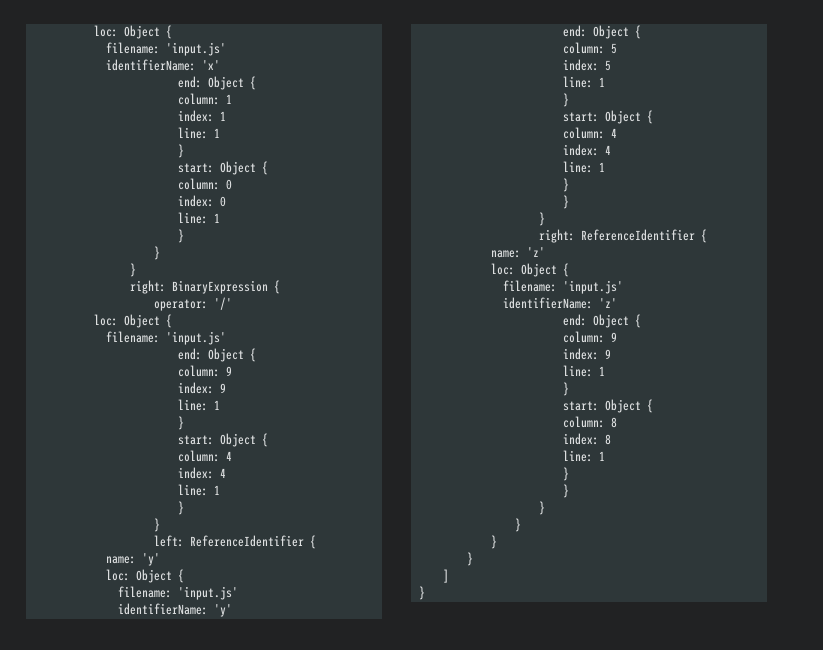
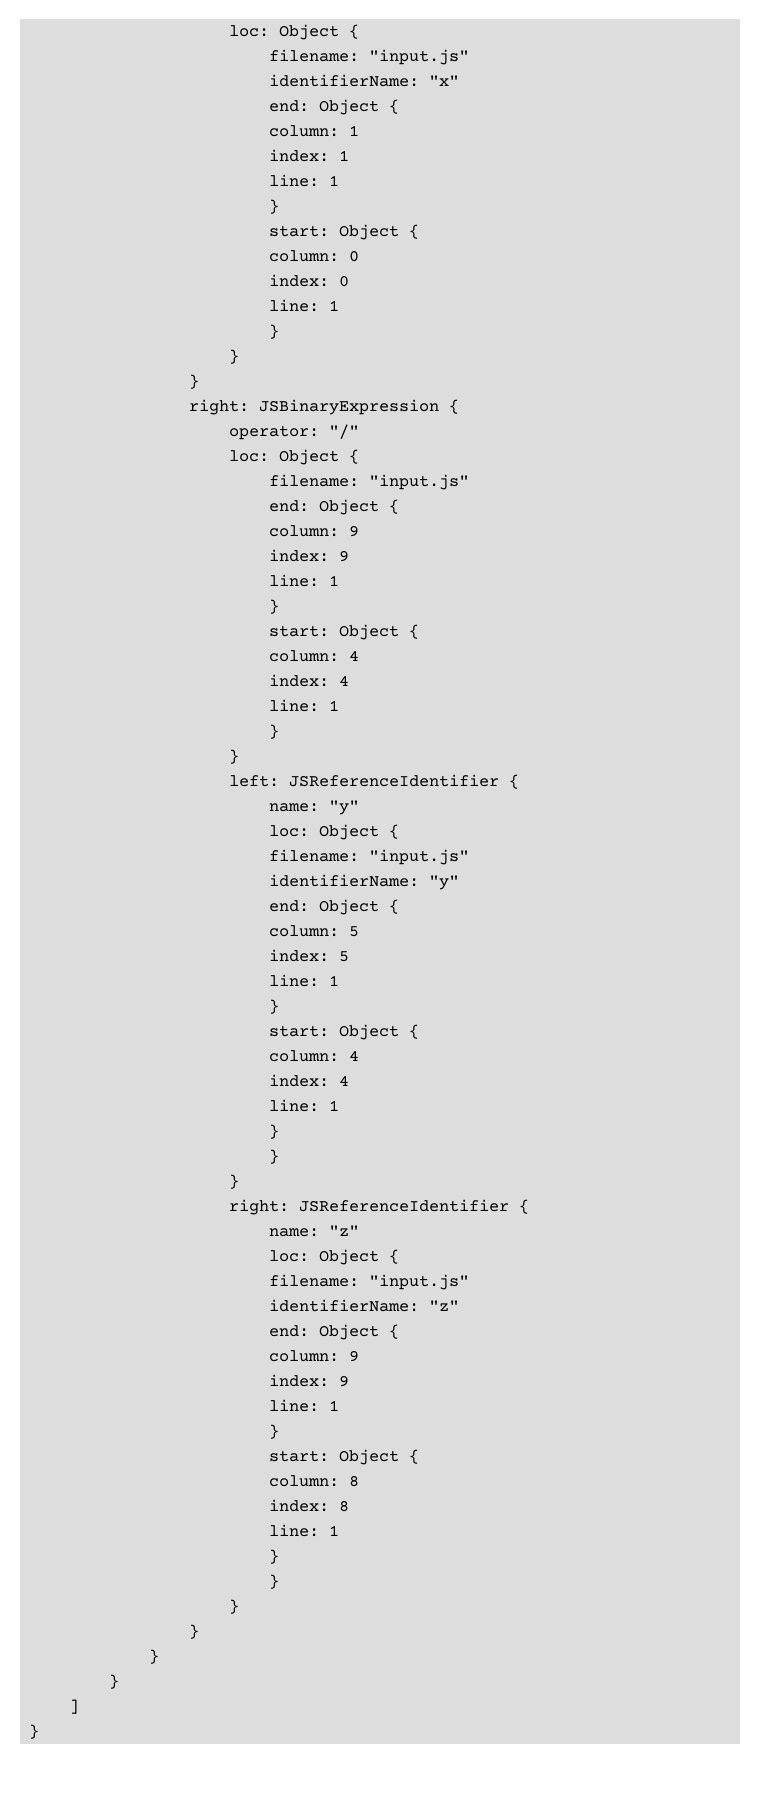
[93,25,172,39] [105,42,226,56] [105,59,220,71] loc: Object { // filename: 'input.js' // identifierName: 'x' -> [228,24,359,40] [268,49,469,65] [268,74,459,87] loc: Object { // filename: "input.js" // identifierName: "x"
[171,280,268,294] BinaryExpression -> [258,399,439,415] JSBinaryExpression
[213,297,232,310] [93,314,172,328] [105,331,226,345] '/' // loc: Object { // filename: 'input.js' -> [328,424,359,439] [228,449,359,465] [268,474,469,490] "/" // loc: Object { // filename: "input.js"
[189,535,316,549] [105,553,160,566] [105,569,184,583] [117,586,238,600] [117,603,232,617] ReferenceIdentifier { // name: 'y' // loc: Object { // filename: 'input.js' // identifierName: 'y' -> [288,774,519,789] [268,800,359,815] [268,824,399,840] [268,849,469,865] [268,874,459,890] JSReferenceIdentifier { // name: "y" // loc: Object { // filename: "input.js" // identifierName: "y"
[580,229,707,243] [490,247,545,258] [490,263,569,277] [502,280,623,294] [502,297,617,309] ReferenceIdentifier { // name: 'z' // loc: Object { // filename: 'input.js' // identifierName: 'z' -> [298,1199,529,1214] [268,1225,359,1237] [268,1249,399,1265] [268,1274,469,1290] [268,1299,459,1312] JSReferenceIdentifier { // name: "z" // loc: Object { // filename: "input.js" // identifierName: "z"

